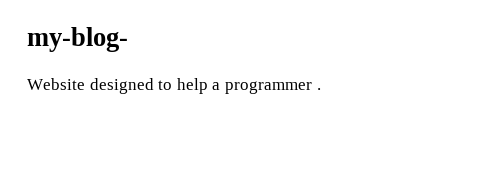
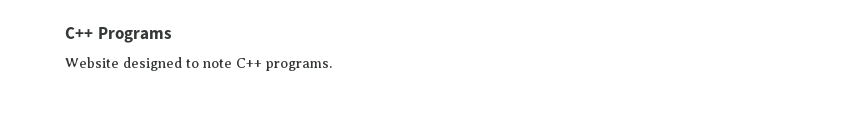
[27,27,128,52] my-blog- -> [65,27,172,43] C++ Programs
[176,78,321,94] help a programmer . -> [203,58,332,71] note C++ programs.

